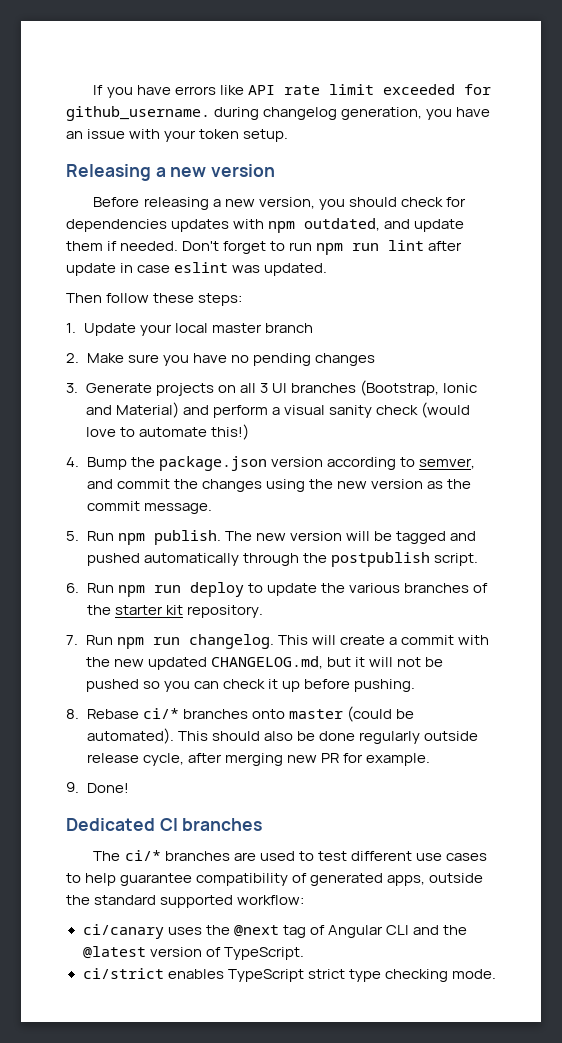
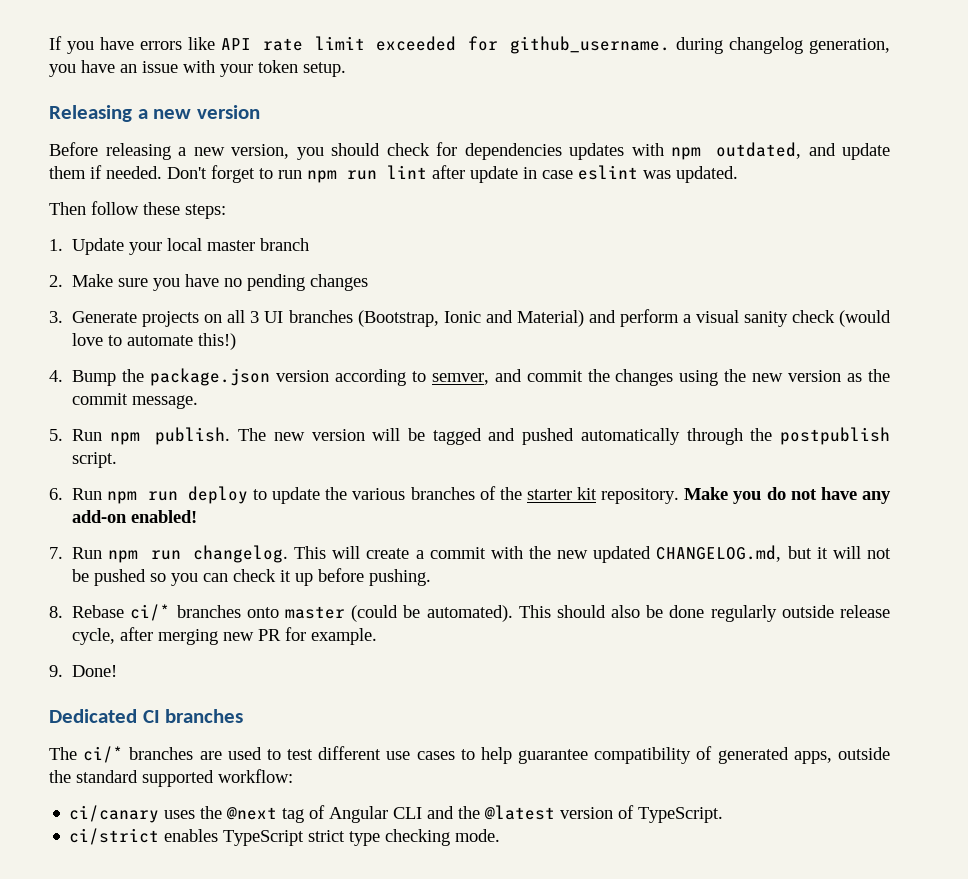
(263, 611) none -> [684,487,892,504] [72,510,198,523] Make you do not have any add-on enabled!

